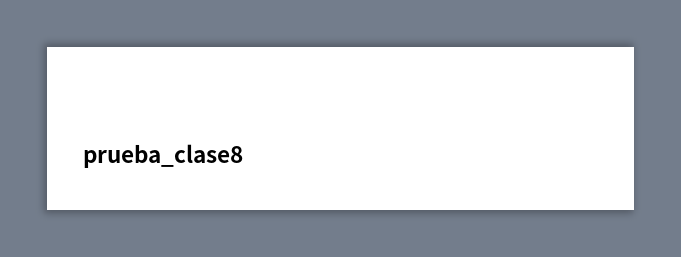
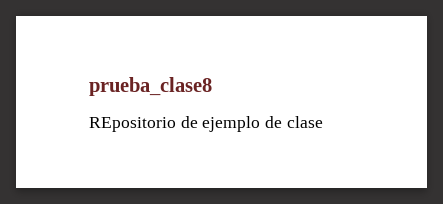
(243, 156) none -> [89,116,323,132] // REpositorio de ejemplo de clase

